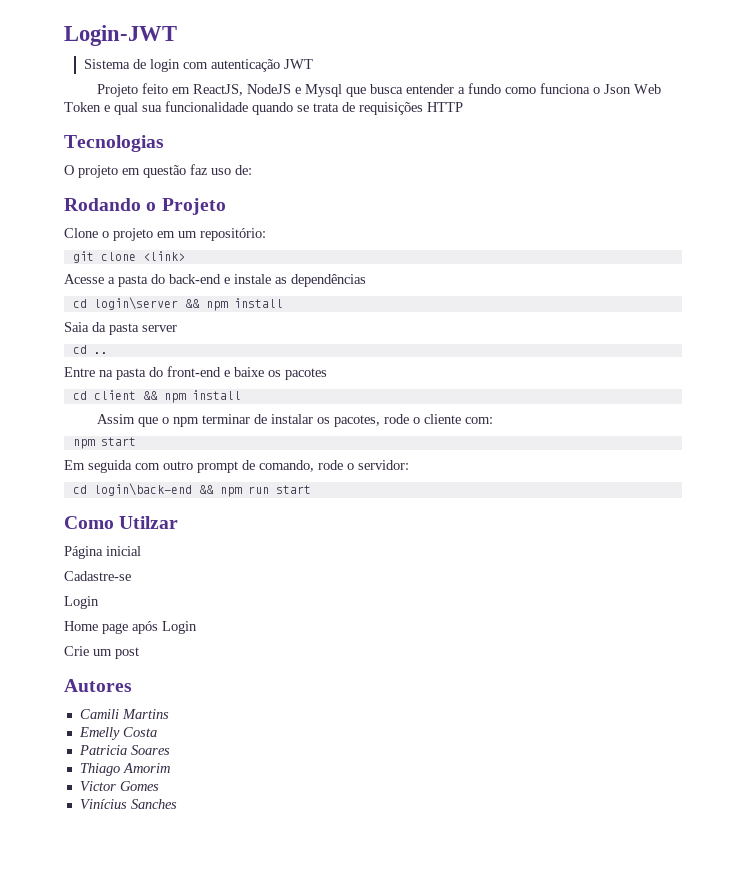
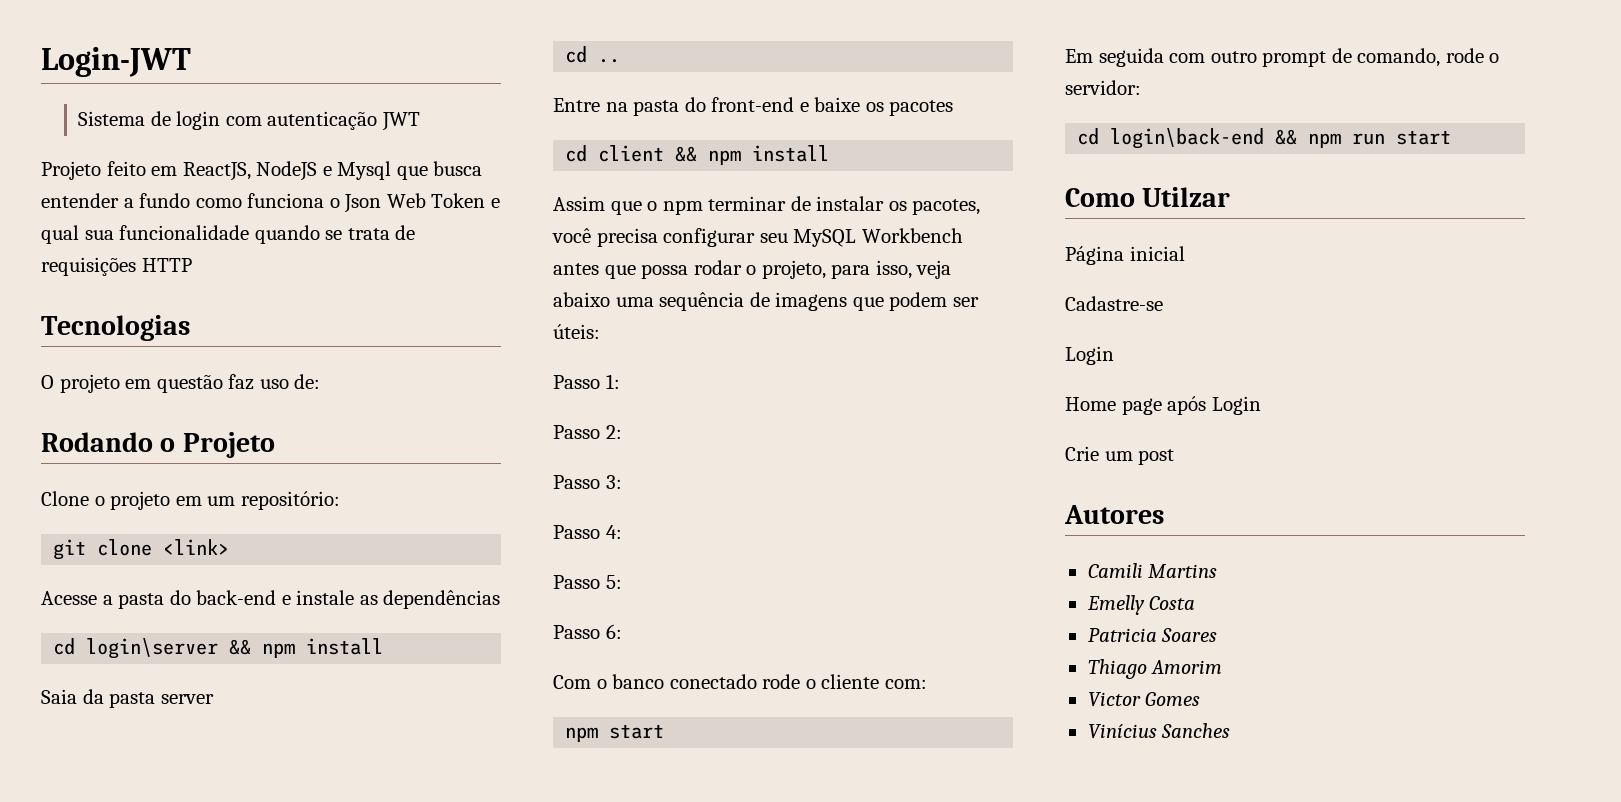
(380, 421) none -> [552,228,963,247] [553,260,952,279] [553,292,979,311] [553,324,600,339] [553,374,620,389] [553,425,622,439] [553,475,622,489] [553,525,622,539] [553,575,622,589] [553,624,622,639] [553,674,757,689] você precisa configurar seu MySQL Workbench antes que possa rodar o projeto, para isso, veja abaixo uma sequência de imagens que podem ser úteis: // Passo 1: // Passo 2: // Passo 3: // Passo 4: // Passo 5: // Passo 6: // Com o banco conectado

